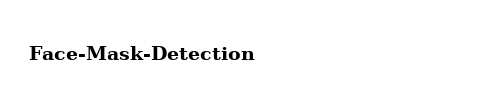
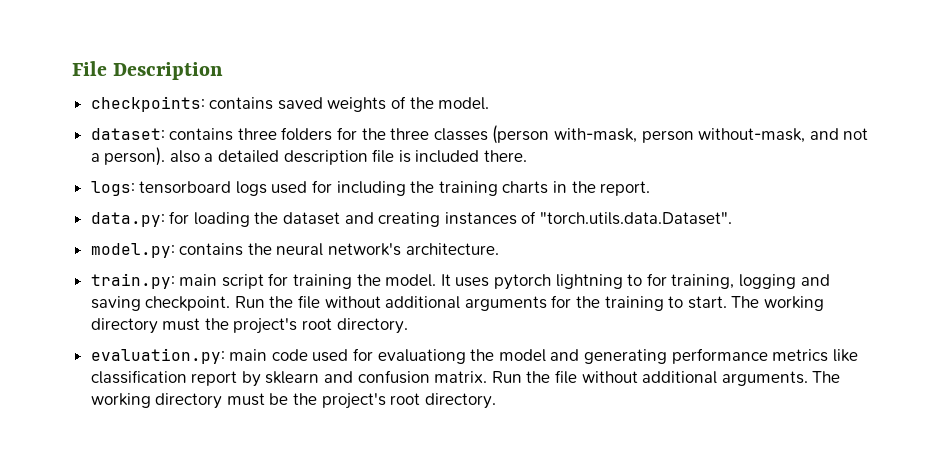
[29,46,255,60] Face-Mask-Detection -> [72,61,224,80] [90,96,490,112] [90,125,869,144] [90,147,528,166] [90,180,651,196] [90,211,733,227] [90,243,499,258] [90,273,830,290] [90,295,824,311] [90,318,408,334] [90,348,858,364] [90,370,841,387] [90,393,496,409] File Description // checkpoints: contains saved weights of the model. // dataset: contains three folders for the three classes (person with-mask, person without-mask, and not a person). also a detailed description file is included there. // logs: tensorboard logs used for including the training charts in the report. // data.py: for loading the dataset and creating instances of "torch.utils.data.Dataset". // model.py: contains the neural network's architecture. // train.py: main script for training the model. It uses pytorch lightning to for training, logging and saving checkpoint. Run the file without additional arguments for the training to start. The working directory must the project's root directory. // evaluation.py: main code used for evaluationg the model and generating performance metrics like classification report by sklearn and confusion matrix. Run the file without additional arguments. The working directory must be the project's root directory.

